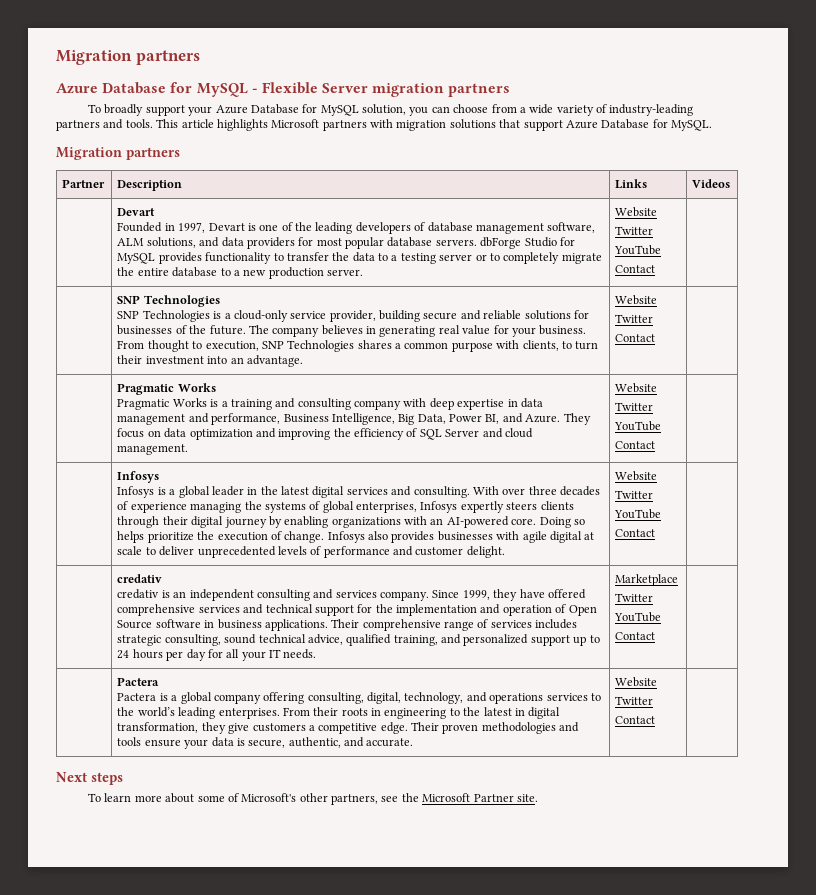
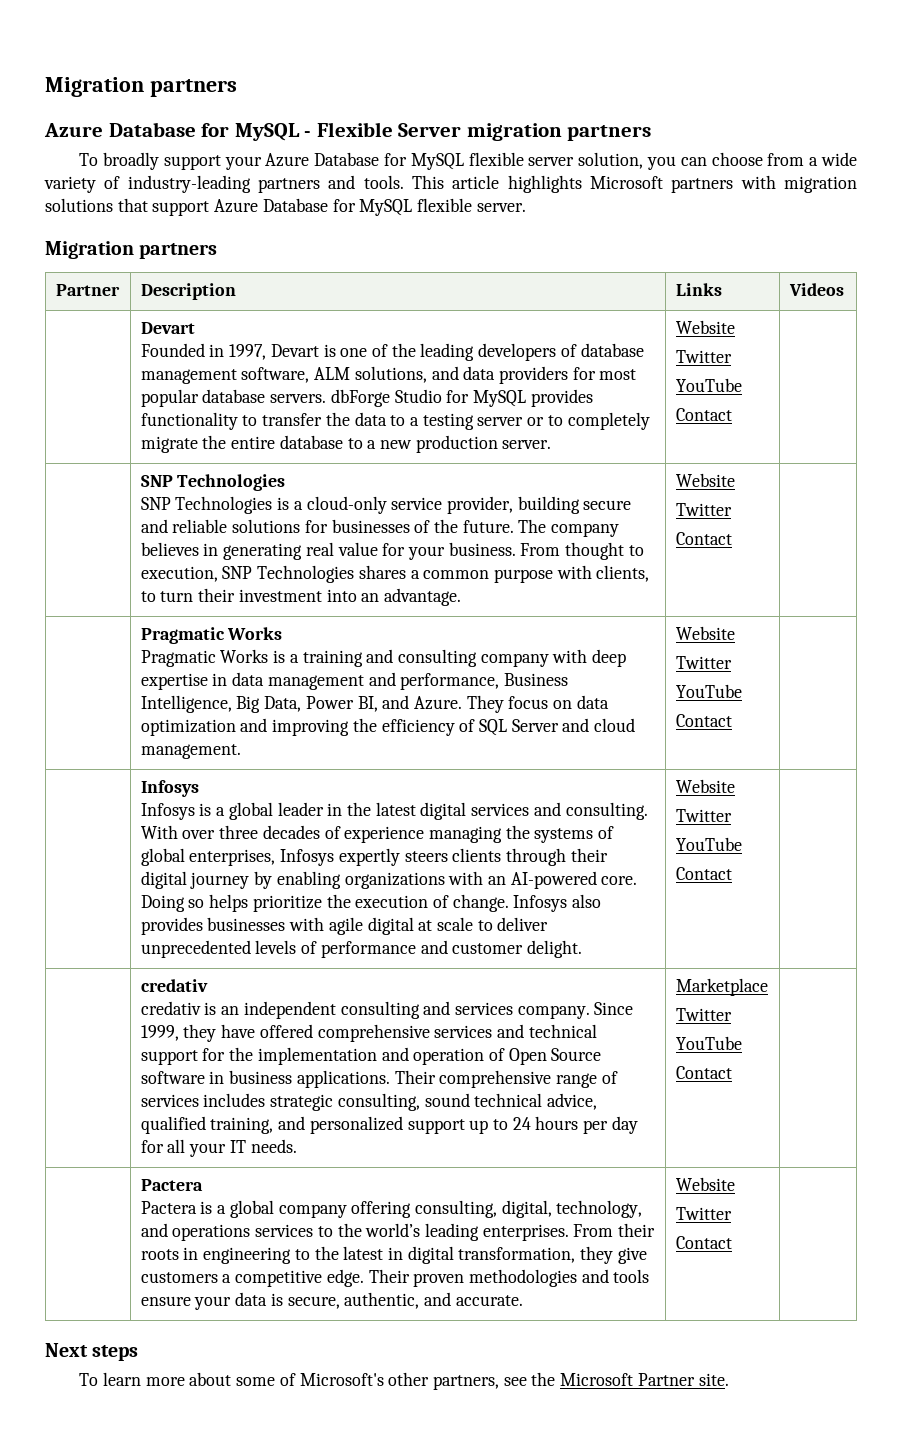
(359, 110) none -> [468,152,575,166] flexible server
[671,120,712,131] MySQL. -> [359,198,526,216] MySQL flexible server.

